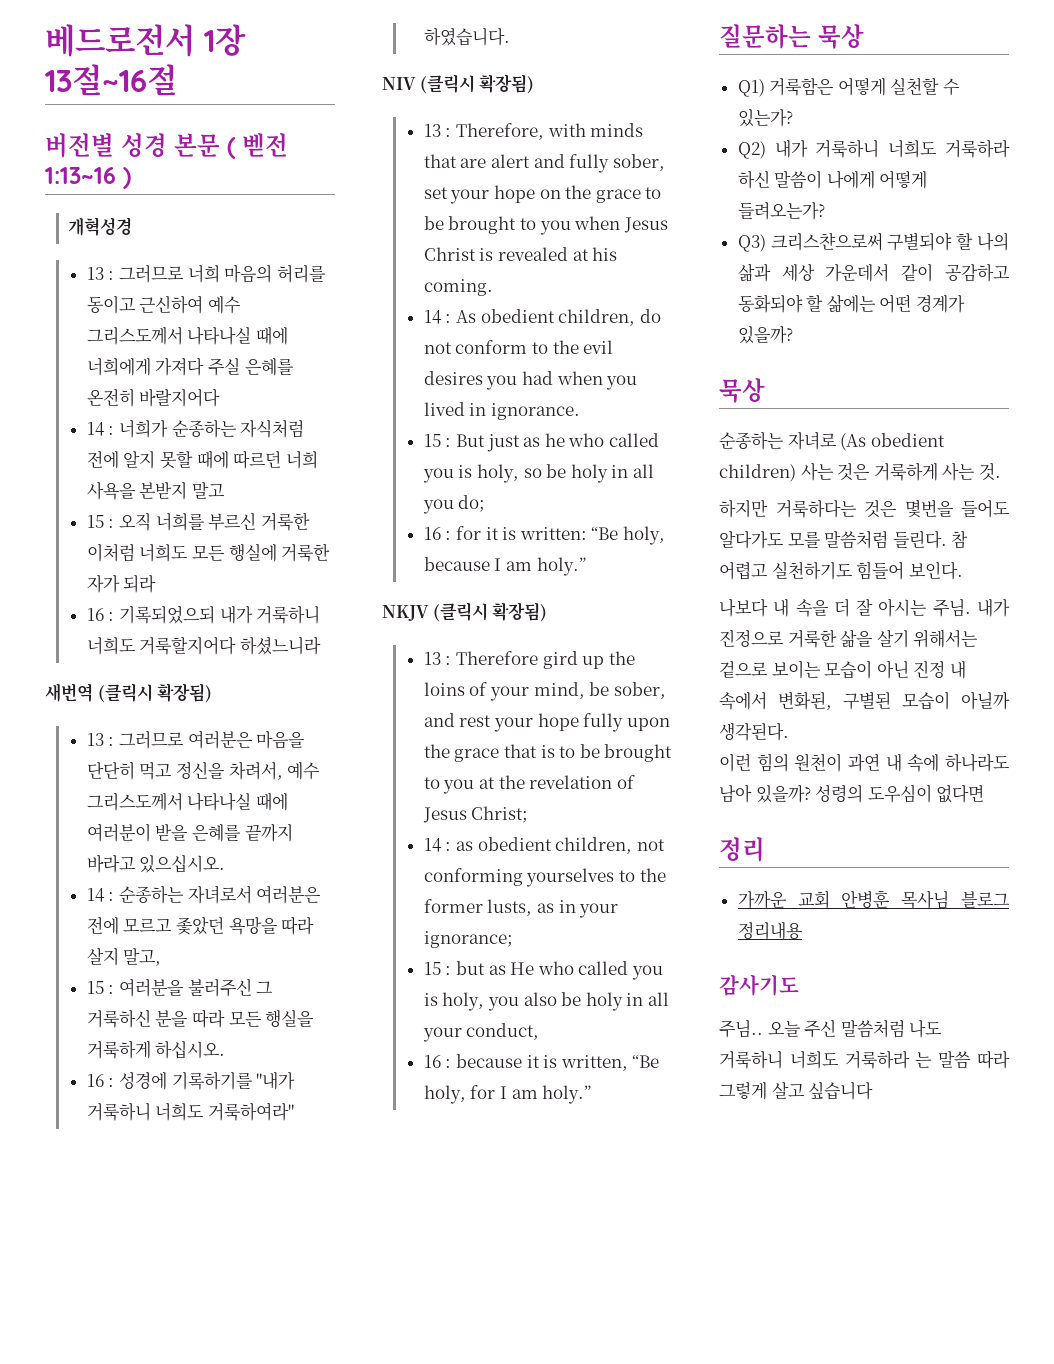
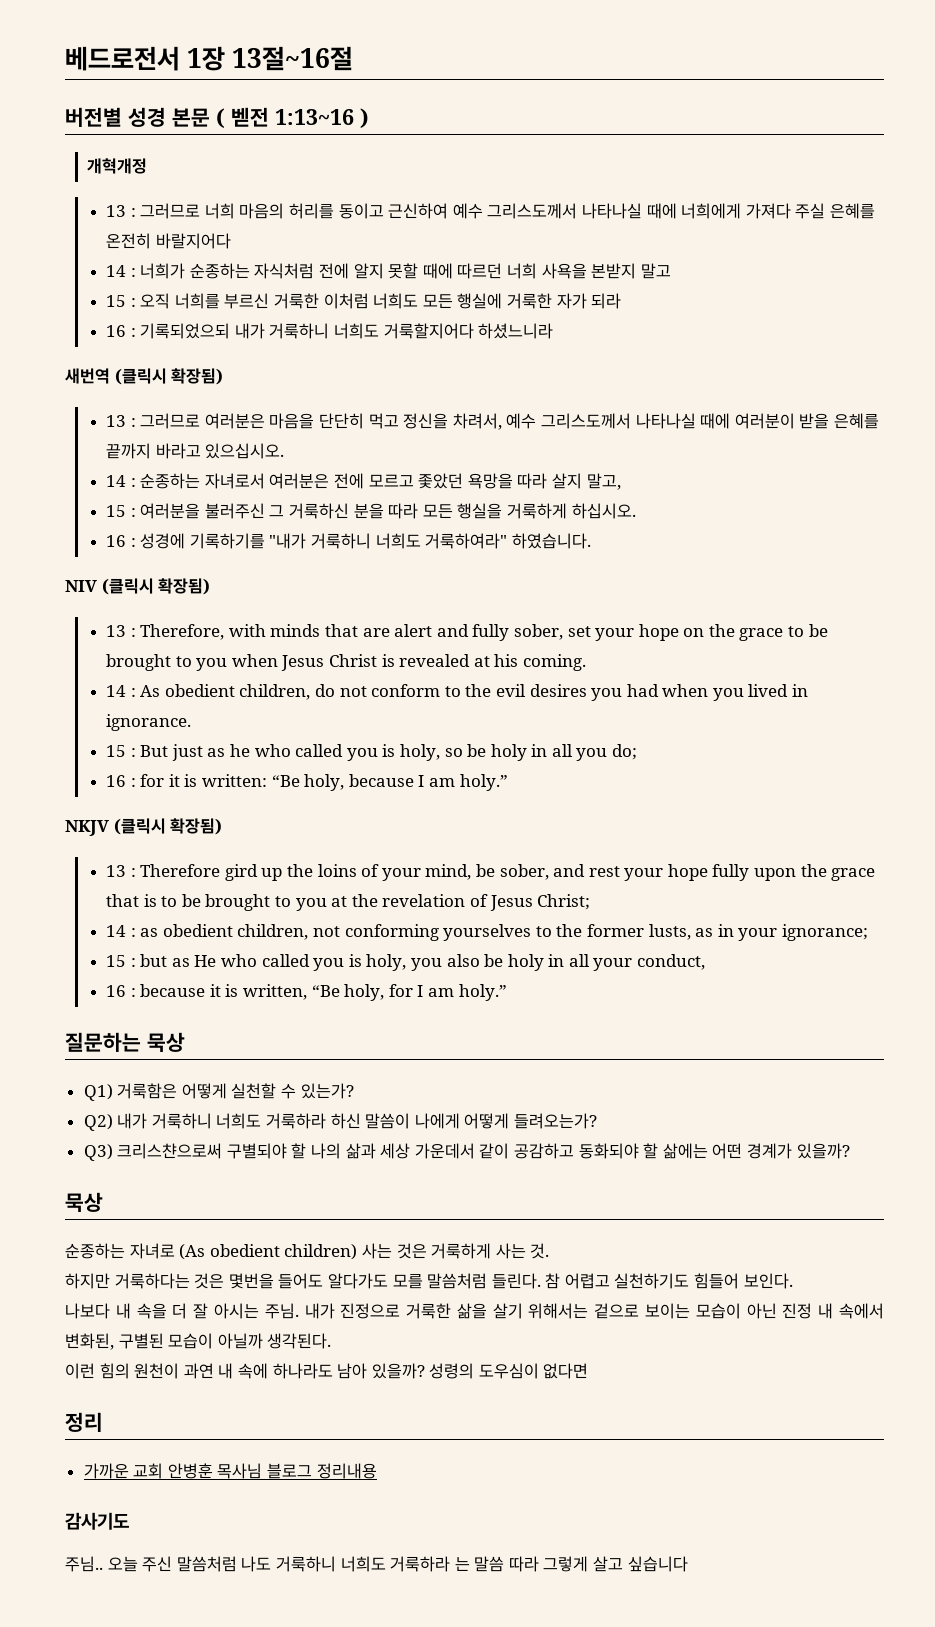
[68,217,133,236] 개혁성경 -> [87,158,148,174] 개혁개정

